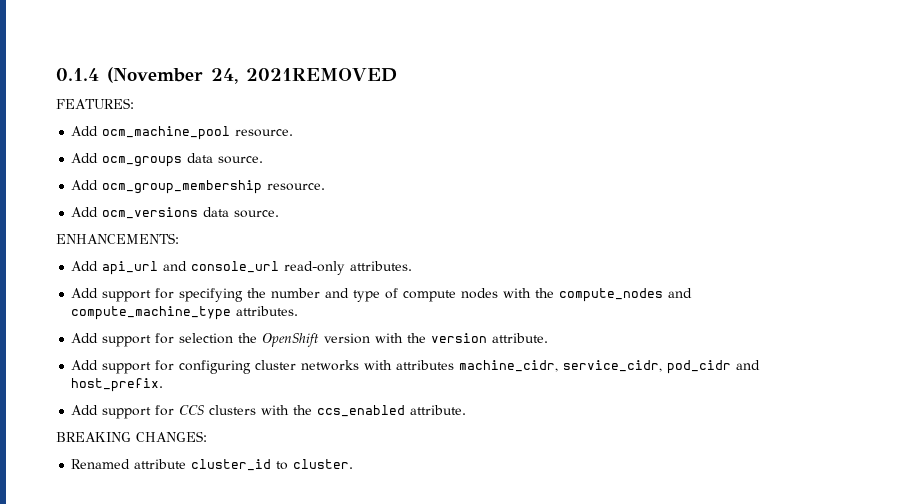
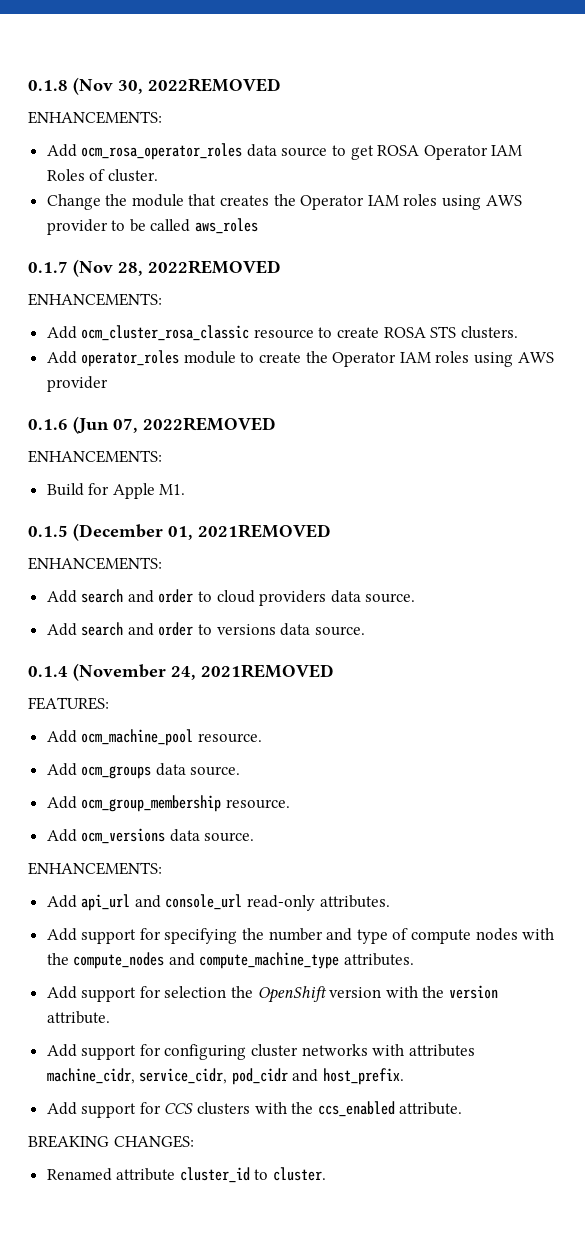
(56, 74) none -> [28,77,281,95] [28,111,162,124] [46,143,523,160] [46,169,158,182] [46,194,522,210] [46,218,259,235] [28,259,281,277] [28,293,162,306] [46,325,518,341] [46,350,554,367] [46,376,108,392] [28,416,276,434] [28,450,162,463] [46,483,186,499] [28,523,331,541] [28,557,162,570] [46,589,416,606] [46,622,365,636] 0.1.8 (Nov 30, 2022REMOVED // ENHANCEMENTS: // Add ocm_rosa_operator_roles data source to get ROSA Operator IAM Roles of cluster. // Change the module that creates the Operator IAM roles using AWS provider to be called aws_roles // 0.1.7 (Nov 28, 2022REMOVED // ENHANCEMENTS: // Add ocm_cluster_rosa_classic resource to create ROSA STS clusters. // Add operator_roles module to create the Operator IAM roles using AWS provider // 0.1.6 (Jun 07, 2022REMOVED // ENHANCEMENTS: // Build for Apple M1. // 0.1.5 (December 01, 2021REMOVED // ENHANCEMENTS: // Add search and order to cloud providers data source. // Add search and order to versions data source. //

